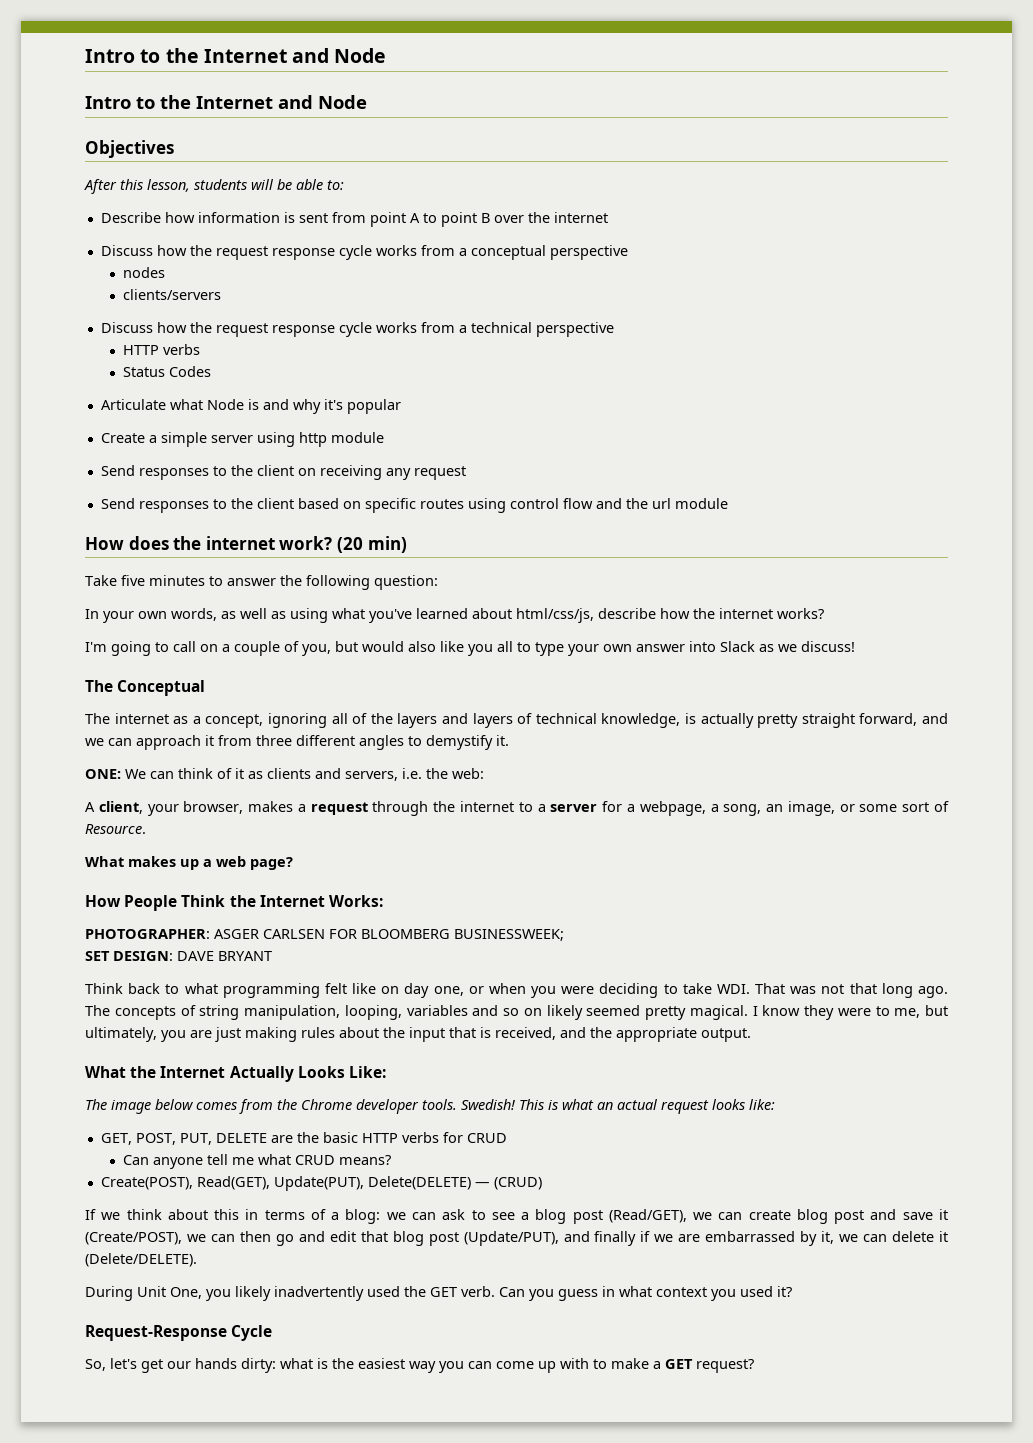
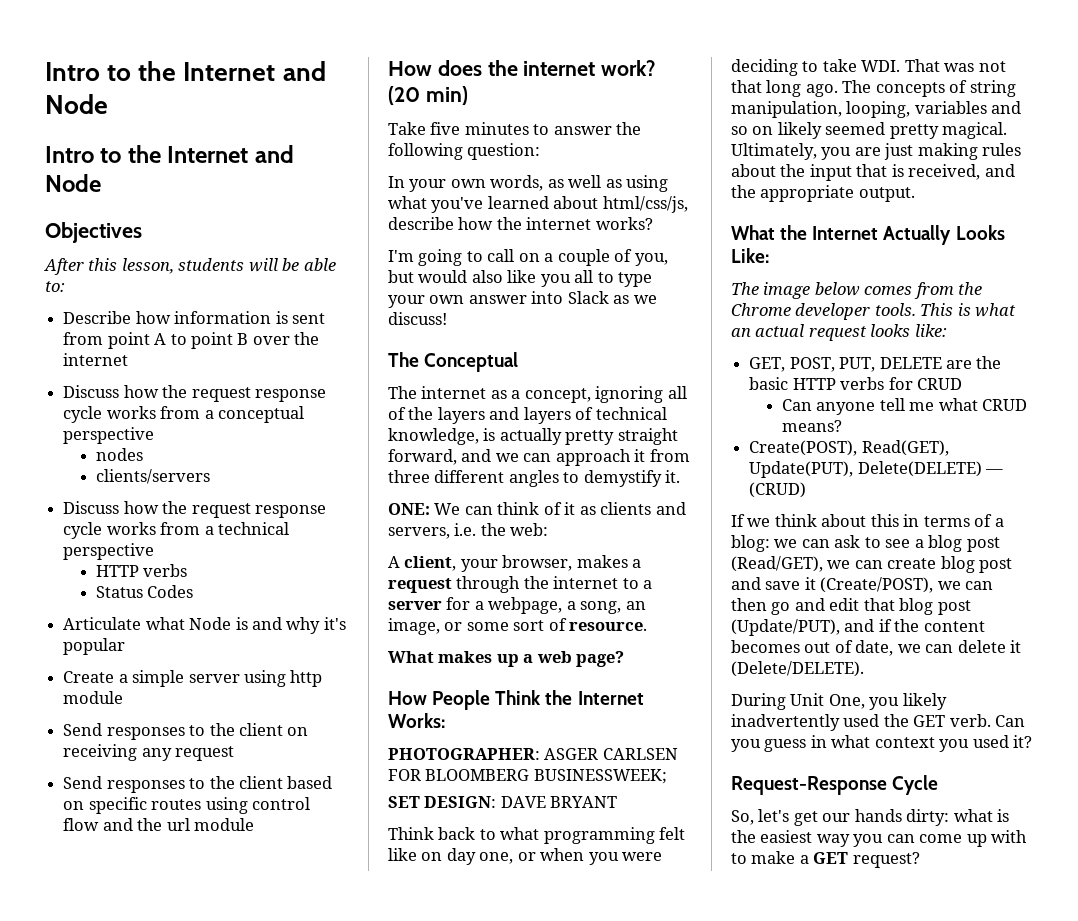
[85,824,146,834] Resource. -> [569,622,648,631] resource.
[752,1005,948,1020] [85,1027,157,1042] I know they were to me, but ultimately, -> [731,143,817,160] Ultimately,
[461,1099,515,1110] Swedish! -> (916, 309) none
[594,1231,835,1246] finally if we are embarrassed by it, -> [878,619,985,632] [731,640,894,656] if the content becomes out of date,

